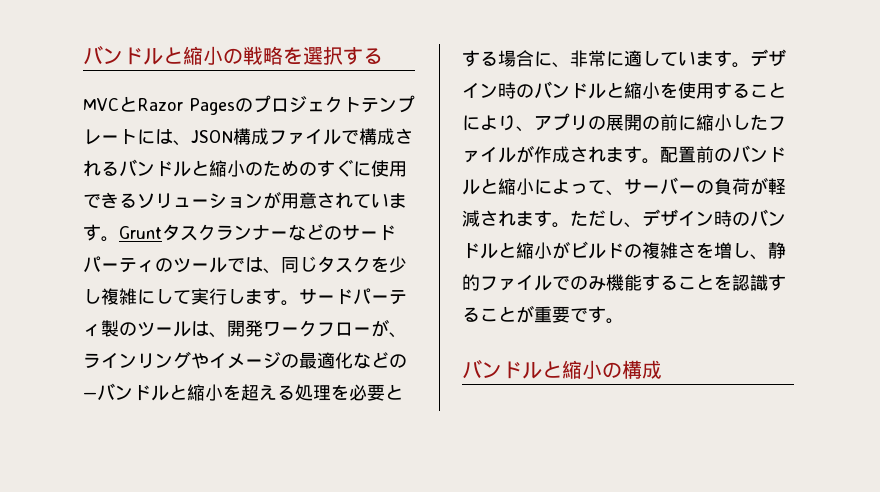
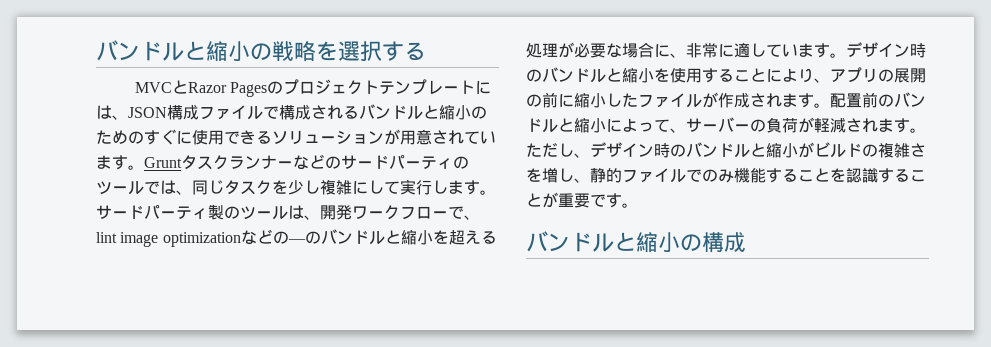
[371,319,407,338] [83,351,353,369] が、ラインリングやイメージの最適化 -> [448,206,480,220] [96,232,241,247] で、lint image optimization
(97, 395) none -> [304,231,321,244] の
[331,384,403,401] [462,50,498,67] を必要とする -> [558,42,622,58] が必要な

